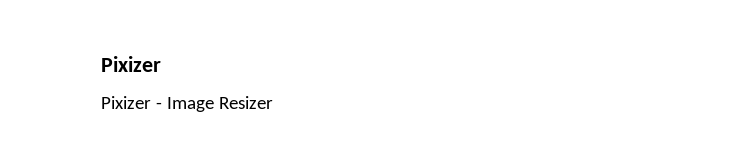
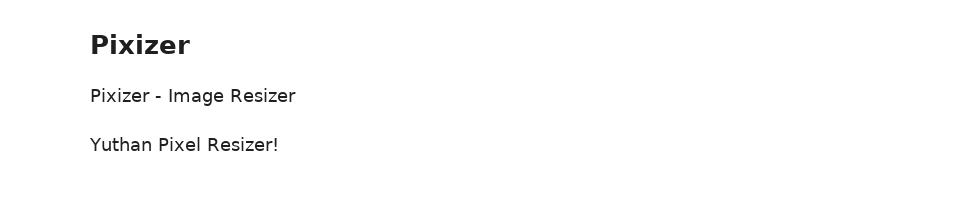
(273, 102) none -> [89,137,279,151] // Yuthan Pixel Resizer!

